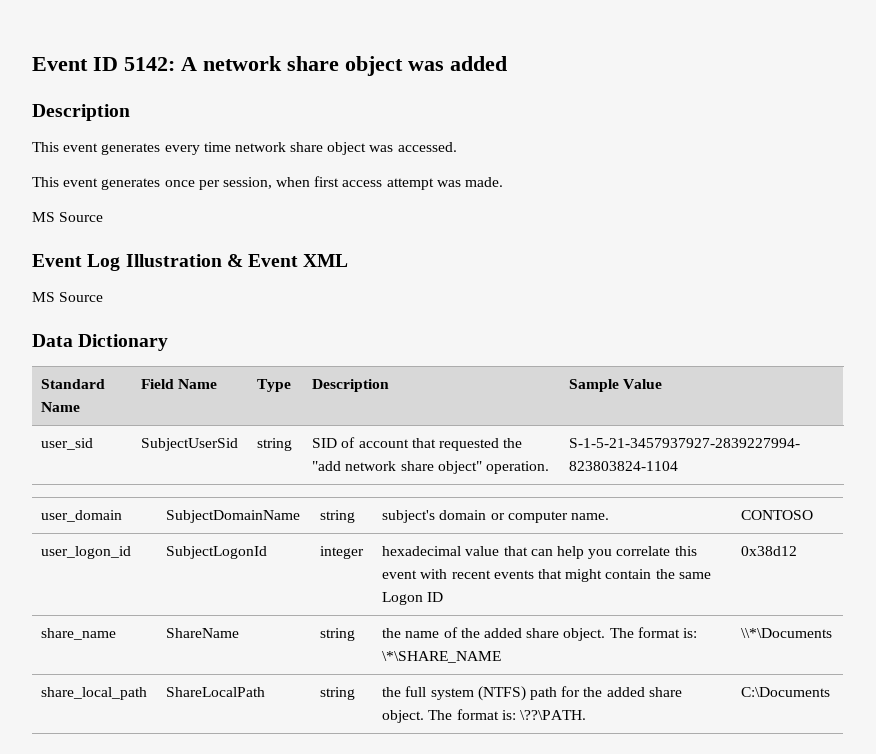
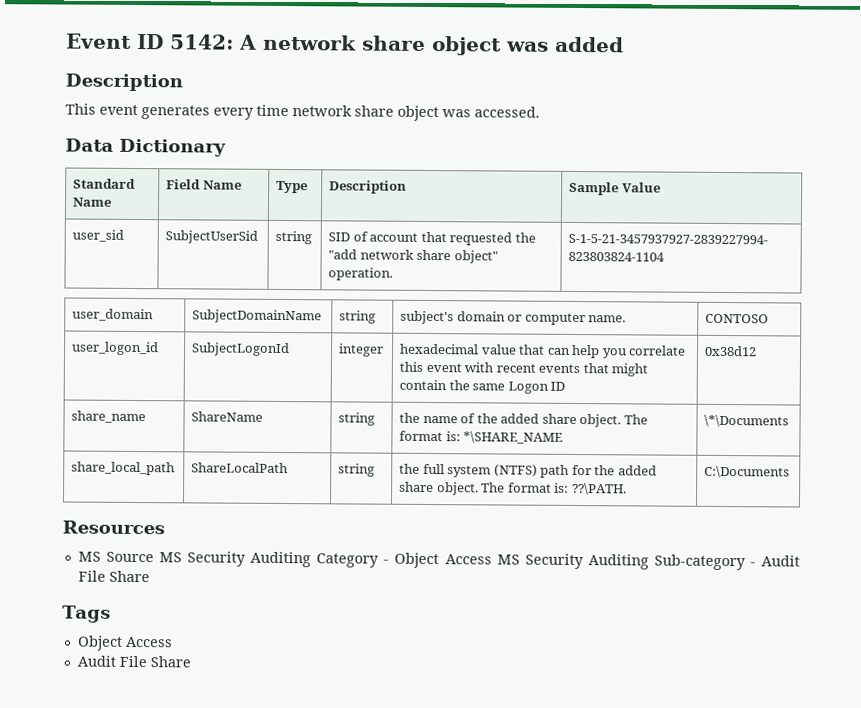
[32,176,504,190] [32,212,104,222] [32,254,349,271] [32,292,104,302] // This event generates once per session, when first access attempt was made. // MS Source // Event Log Illustration & Event XML // MS Source -> (540, 112) none
[382,651,502,663] [741,628,833,638] \*\SHARE_NAME | \\*\Documents -> [463,431,564,444] [704,414,790,428] *\SHARE_NAME | \*\Documents
[520,710,587,720] \??\PATH. -> [571,482,627,496] ??\PATH.
(831, 692) none -> [62,520,165,535] [77,551,801,571] [77,570,150,583] [62,605,111,623] [76,635,173,651] [76,655,191,668] // Resources // MS Source MS Security Auditing Category - Object Access MS Security Auditing Sub-category - Audit File Share // Tags // Object Access // Audit File Share

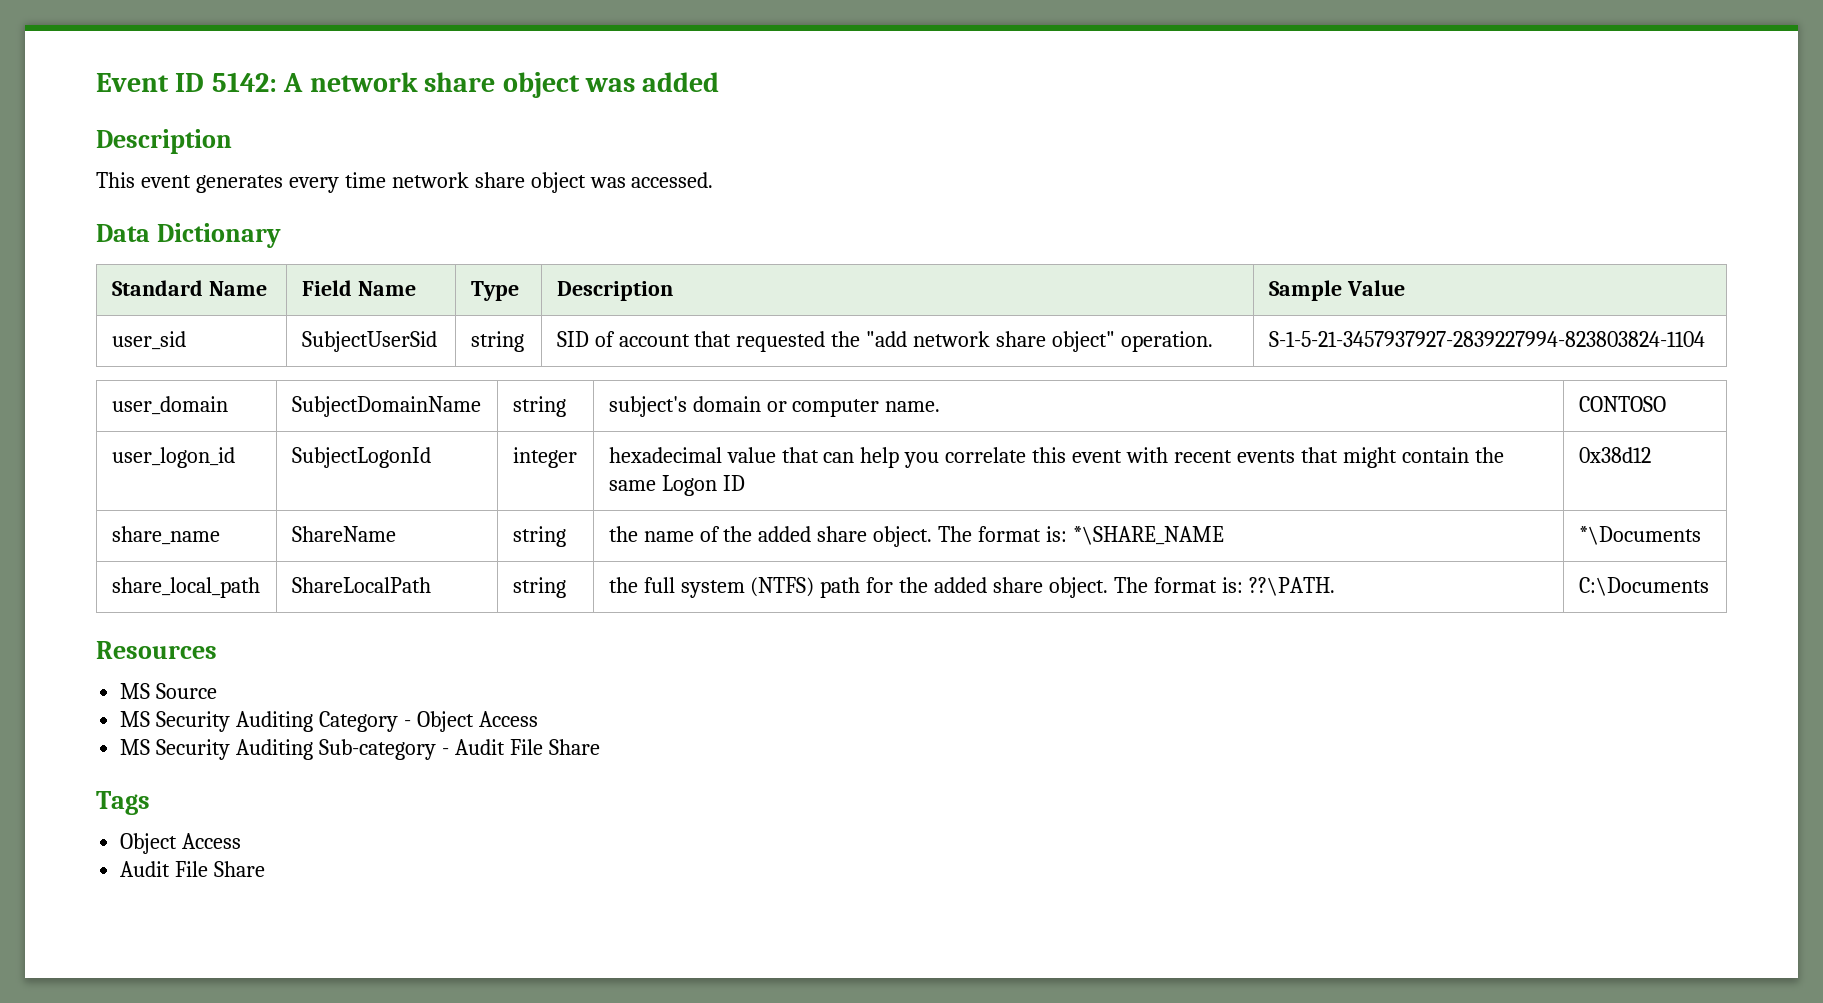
[704,414,790,428] \*\Documents -> [1578,526,1701,545] *\Documents
(155, 557) none -> (218, 691) //
(492, 559) none -> (538, 719) //

